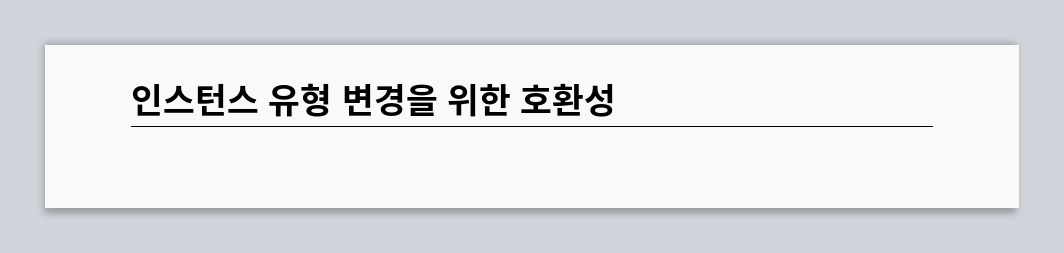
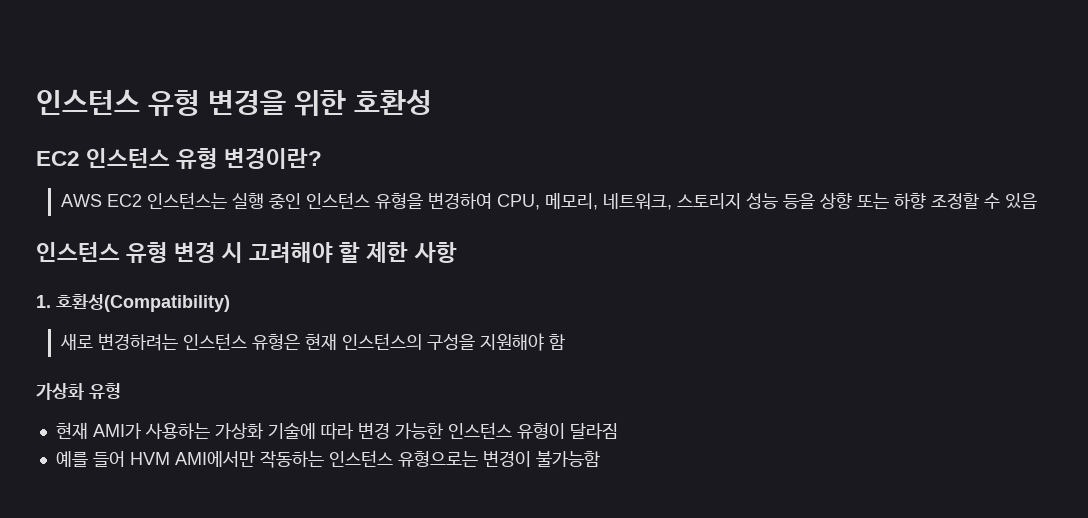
(617, 100) none -> [36,148,323,169] [60,192,1037,210] [36,242,457,263] [36,294,230,312] [59,333,565,351] [36,383,121,400] [55,422,618,440] [55,450,600,468] // EC2 인스턴스 유형 변경이란? // AWS EC2 인스턴스는 실행 중인 인스턴스 유형을 변경하여 CPU, 메모리, 네트워크, 스토리지 성능 등을 상향 또는 하향 조정할 수 있음 // 인스턴스 유형 변경 시 고려해야 할 제한 사항 // 1. 호환성(Compatibility) // 새로 변경하려는 인스턴스 유형은 현재 인스턴스의 구성을 지원해야 함 // 가상화 유형 // 현재 AMI가 사용하는 가상화 기술에 따라 변경 가능한 인스턴스 유형이 달라짐 // 예를 들어 HVM AMI에서만 작동하는 인스턴스 유형으로는 변경이 불가능함

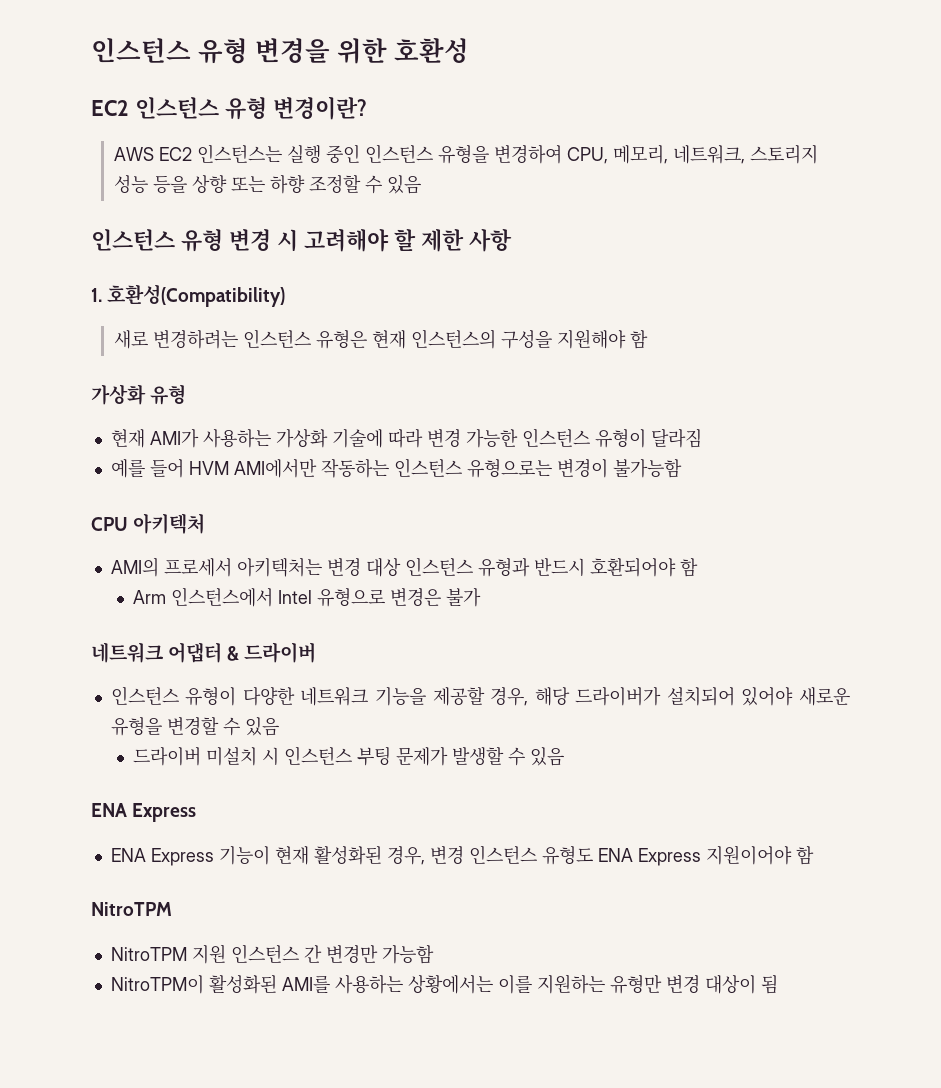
(600, 459) none -> [91,513,206,534] [110,557,698,577] [133,587,482,607] [91,642,317,663] [110,686,851,706] [110,717,279,736] [133,746,565,766] [91,803,197,822] [110,845,814,866] [91,902,172,916] [110,944,434,964] [110,974,778,994] // CPU 아키텍처 // AMI의 프로세서 아키텍처는 변경 대상 인스턴스 유형과 반드시 호환되어야 함 // Arm 인스턴스에서 Intel 유형으로 변경은 불가 // 네트워크 어댑터 & 드라이버 // 인스턴스 유형이 다양한 네트워크 기능을 제공할 경우, 해당 드라이버가 설치되어 있어야 새로운 유형을 변경할 수 있음 // 드라이버 미설치 시 인스턴스 부팅 문제가 발생할 수 있음 // ENA Express // ENA Express 기능이 현재 활성화된 경우, 변경 인스턴스 유형도 ENA Express 지원이어야 함 // NitroTPM // NitroTPM 지원 인스턴스 간 변경만 가능함 // NitroTPM이 활성화된 AMI를 사용하는 상황에서는 이를 지원하는 유형만 변경 대상이 됨

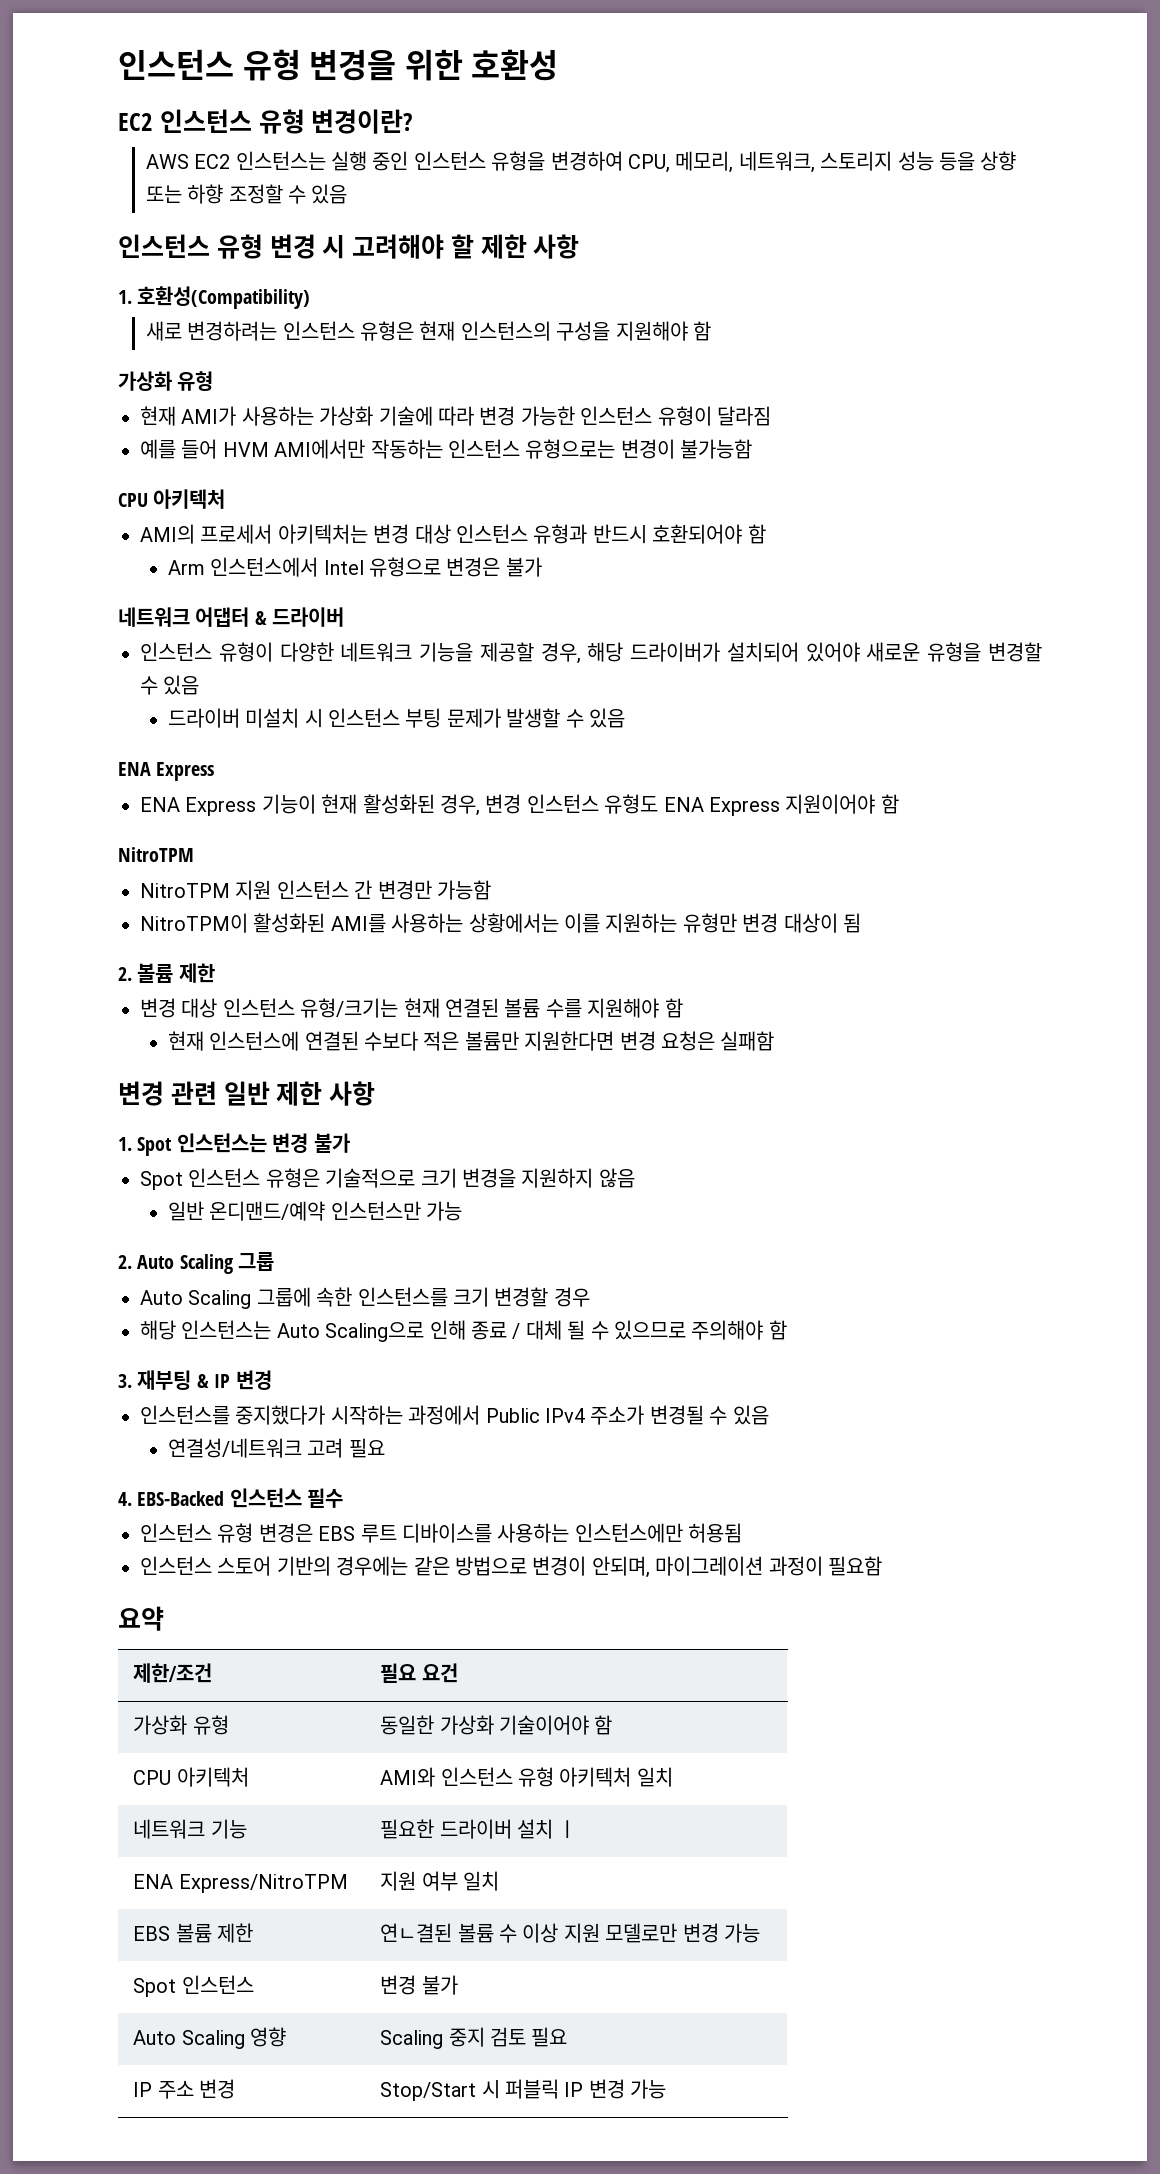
(778, 984) none -> [118,963,215,983] [140,998,683,1018] [167,1031,775,1051] [118,1081,375,1106] [118,1133,350,1156] [140,1168,635,1190] [167,1201,462,1221] [118,1252,275,1274] [140,1287,590,1309] [140,1320,787,1342] [118,1370,272,1390] [140,1405,769,1425] [167,1438,385,1458] [118,1488,344,1508] [140,1523,743,1543] [140,1556,882,1578] [118,1606,164,1631] [133,1663,213,1683] [380,1663,458,1683] [133,1715,229,1735] [380,1715,613,1735] [133,1767,249,1787] [380,1767,673,1787] [133,1819,247,1839] [380,1819,577,1839] [133,1874,348,1893] [380,1871,499,1891] [133,1923,253,1943] [380,1923,760,1943] [133,1975,254,1997] [380,1975,458,1995] [133,2027,286,2049] [380,2027,568,2049] [133,2079,235,2099] [380,2079,667,2101] // 2. 볼륨 제한 // 변경 대상 인스턴스 유형/크기는 현재 연결된 볼륨 수를 지원해야 함 // 현재 인스턴스에 연결된 수보다 적은 볼륨만 지원한다면 변경 요청은 실패함 // 변경 관련 일반 제한 사항 // 1. Spot 인스턴스는 변경 불가 // Spot 인스턴스 유형은 기술적으로 크기 변경을 지원하지 않음 // 일반 온디맨드/예약 인스턴스만 가능 // 2. Auto Scaling 그룹 // Auto Scaling 그룹에 속한 인스턴스를 크기 변경할 경우 // 해당 인스턴스는 Auto Scaling으로 인해 종료 / 대체 될 수 있으므로 주의해야 함 // 3. 재부팅 & IP 변경 // 인스턴스를 중지했다가 시작하는 과정에서 Public IPv4 주소가 변경될 수 있음 // 연결성/네트워크 고려 필요 // 4. EBS-Backed 인스턴스 필수 // 인스턴스 유형 변경은 EBS 루트 디바이스를 사용하는 인스턴스에만 허용됨 // 인스턴스 스토어 기반의 경우에는 같은 방법으로 변경이 안되며, 마이그레이션 과정이 필요함 // 요약 // 제한/조건 | 필요 요건 // 가상화 유형 | 동일한 가상화 기술이어야 함 // CPU 아키텍처 | AMI와 인스턴스 유형 아키텍처 일치 // 네트워크 기능 | 필요한 드라이버 설치 ㅣ // ENA Express/NitroTPM | 지원 여부 일치 // EBS 볼륨 제한 | 연ㄴ결된 볼륨 수 이상 지원 모델로만 변경 가능 // Spot 인스턴스 | 변경 불가 // Auto Scaling 영향 | Scaling 중지 검토 필요 // IP 주소 변경 | Stop/Start 시 퍼블릭 IP 변경 가능

